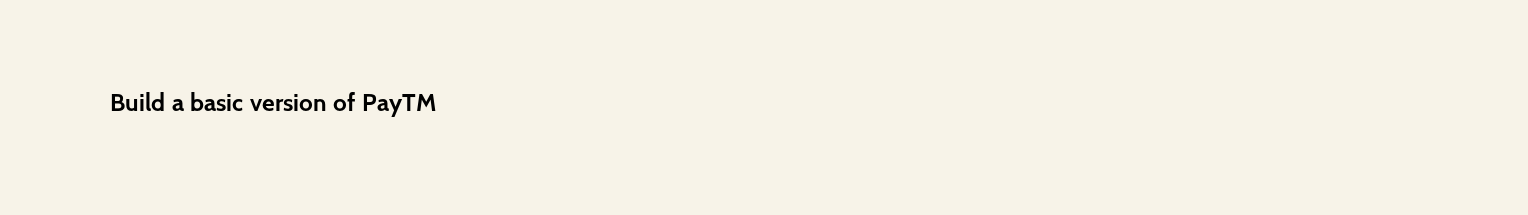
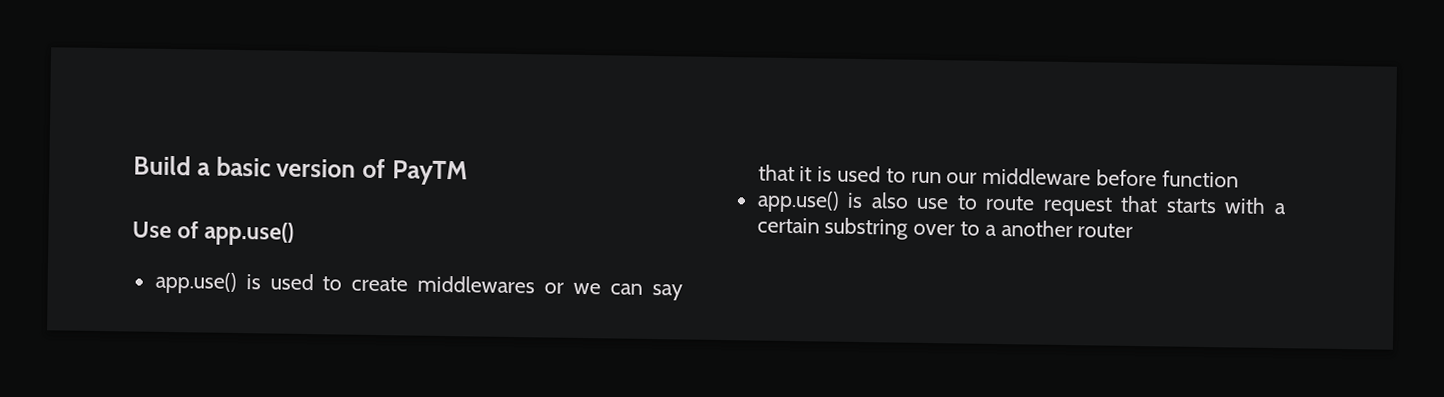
(437, 105) none -> [132,221,295,246] [154,271,684,301] [757,164,1239,188] [756,190,1286,217] [756,217,1134,240] // Use of app.use() // app.use() is used to create middlewares or we can say that it is used to run our middleware before function // app.use() is also use to route request that starts with a certain substring over to a another router

